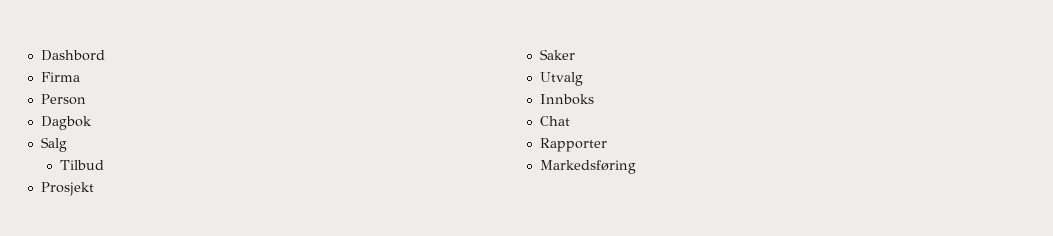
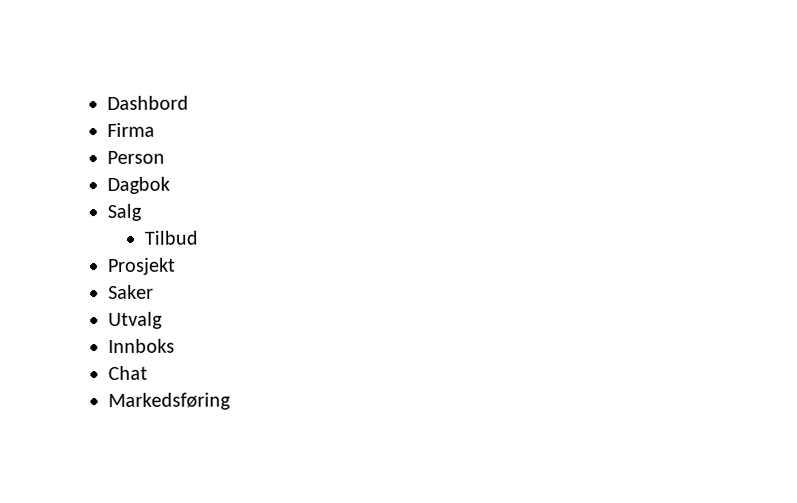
[539,138,607,152] // Rapporter -> (148, 373) none

